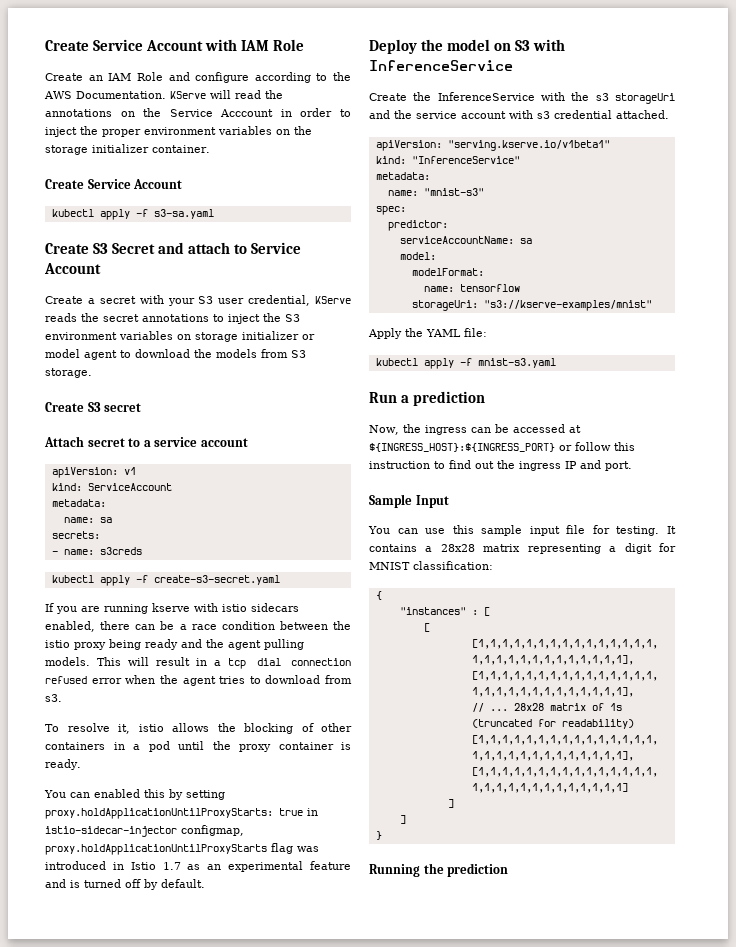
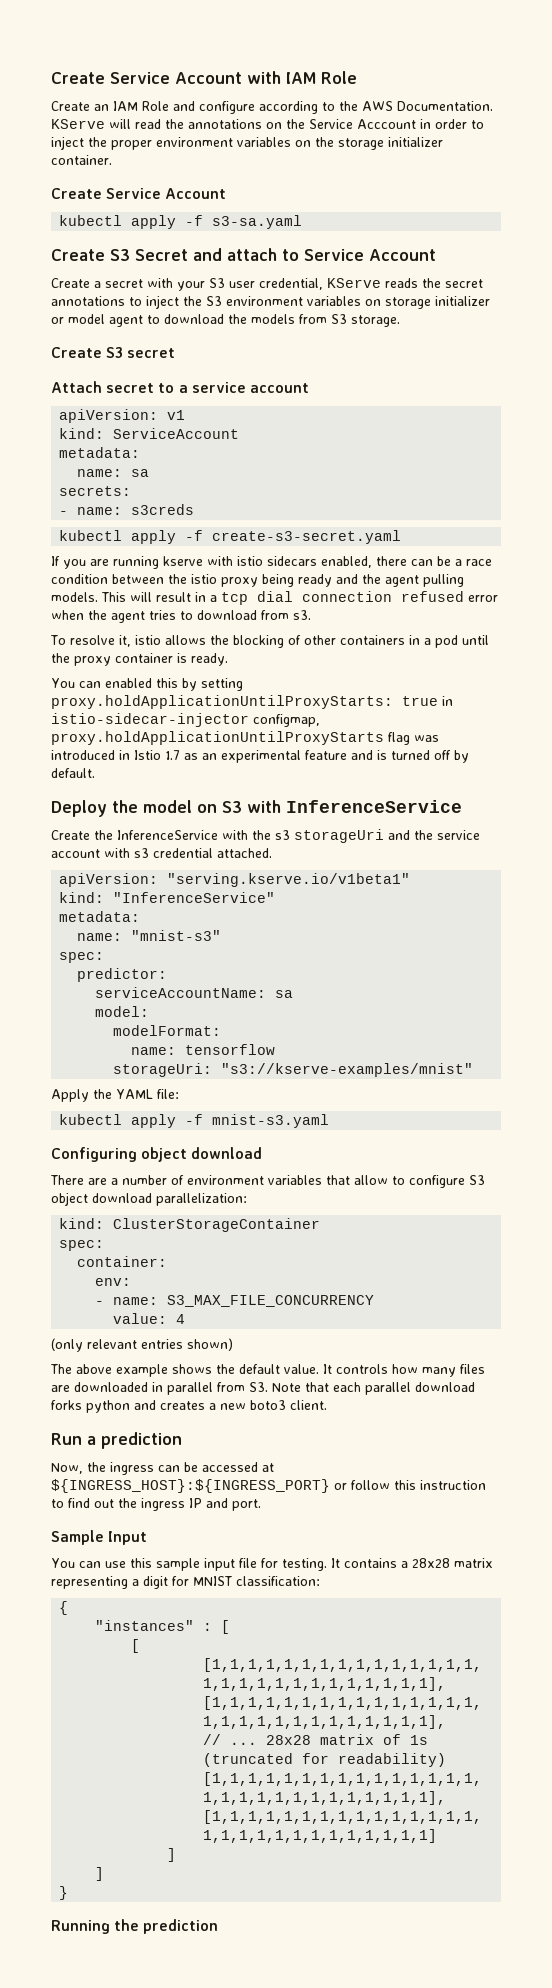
(556, 363) none -> [51,1147,263,1162] [50,1175,485,1188] [51,1192,247,1206] [59,1218,321,1232] [59,1240,105,1251] [77,1256,168,1267] [95,1278,132,1286] [95,1295,375,1307] [113,1313,186,1324] [51,1338,233,1352] [50,1364,485,1377] [51,1382,475,1395] [51,1400,327,1413] // Configuring object download // There are a number of environment variables that allow to configure S3 object download parallelization: // kind: ClusterStorageContainer // spec: // container: // env: // - name: S3_MAX_FILE_CONCURRENCY // value: 4 // (only relevant entries shown) // The above example shows the default value. It controls how many files are downloaded in parallel from S3. Note that each parallel download forks python and creates a new boto3 client.

